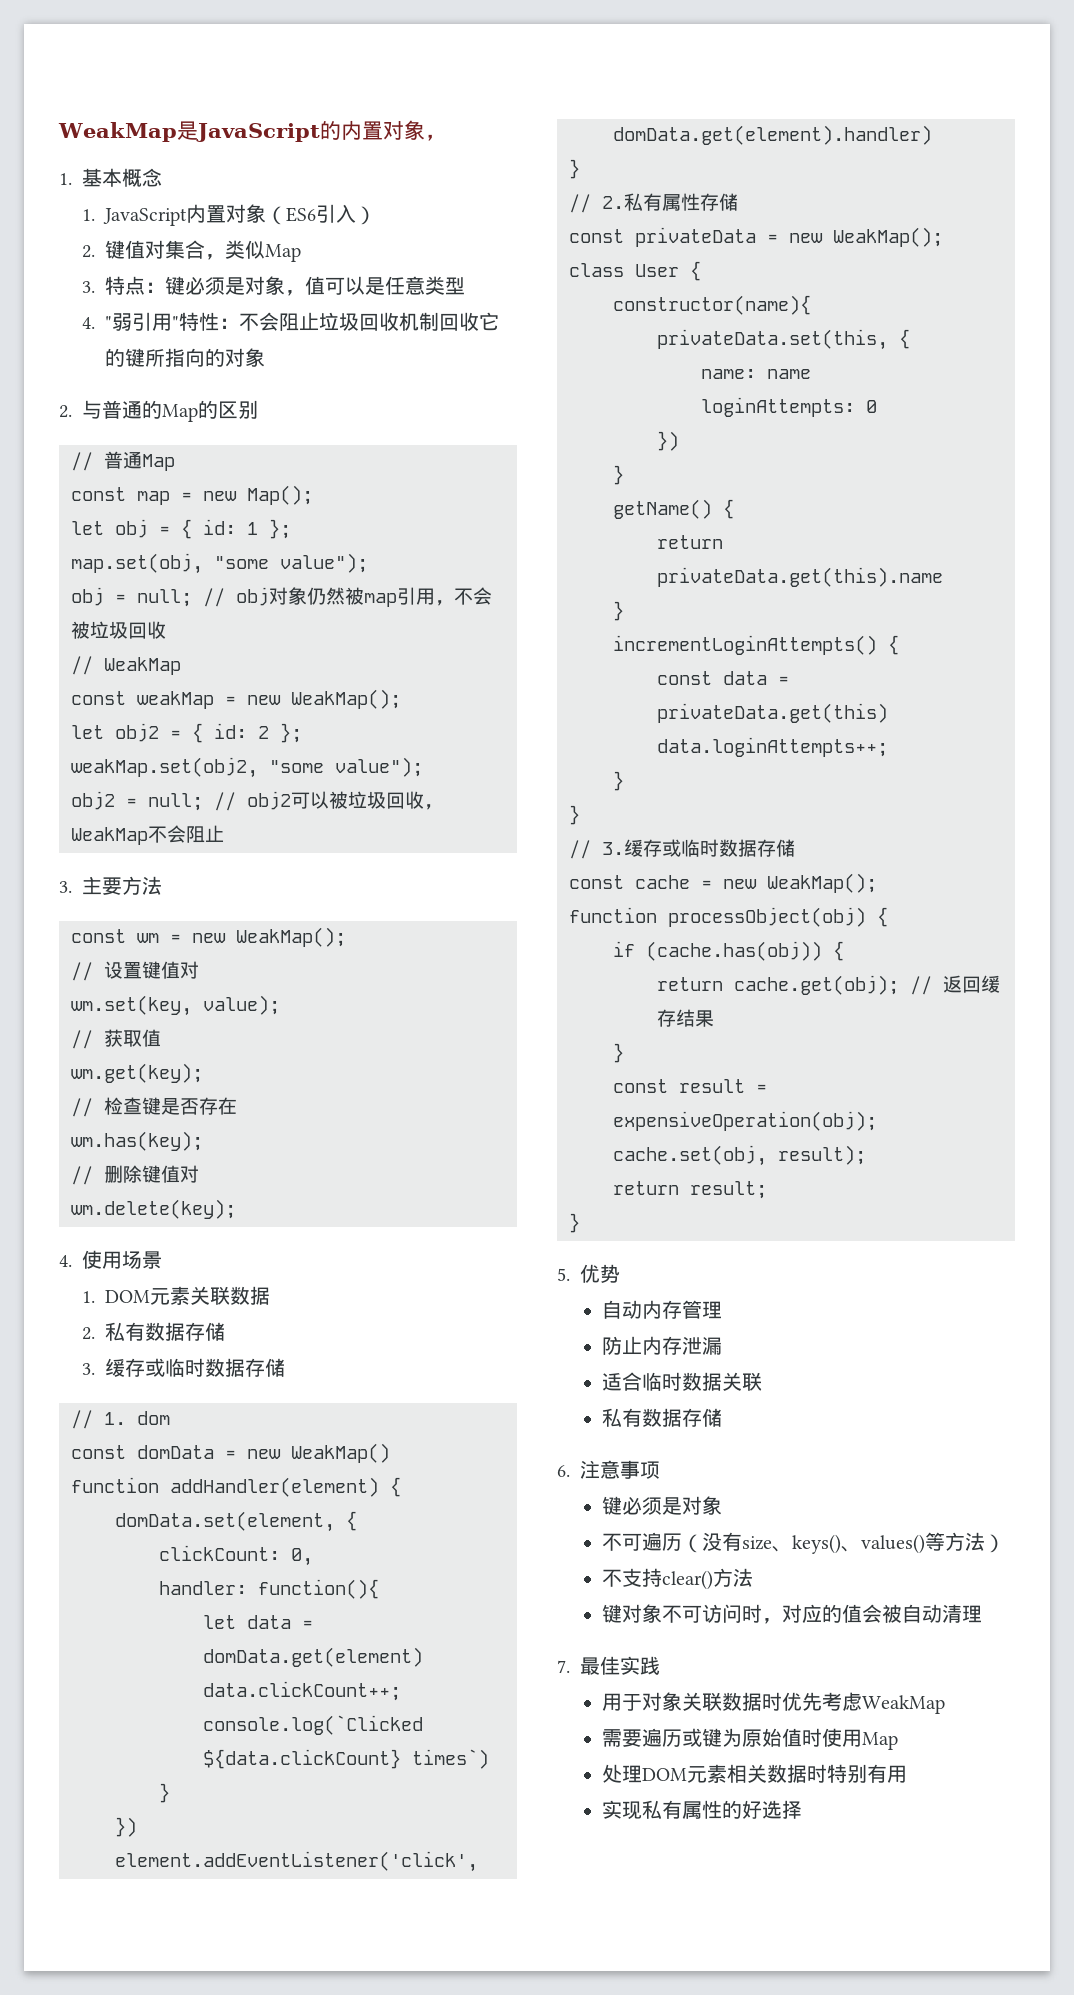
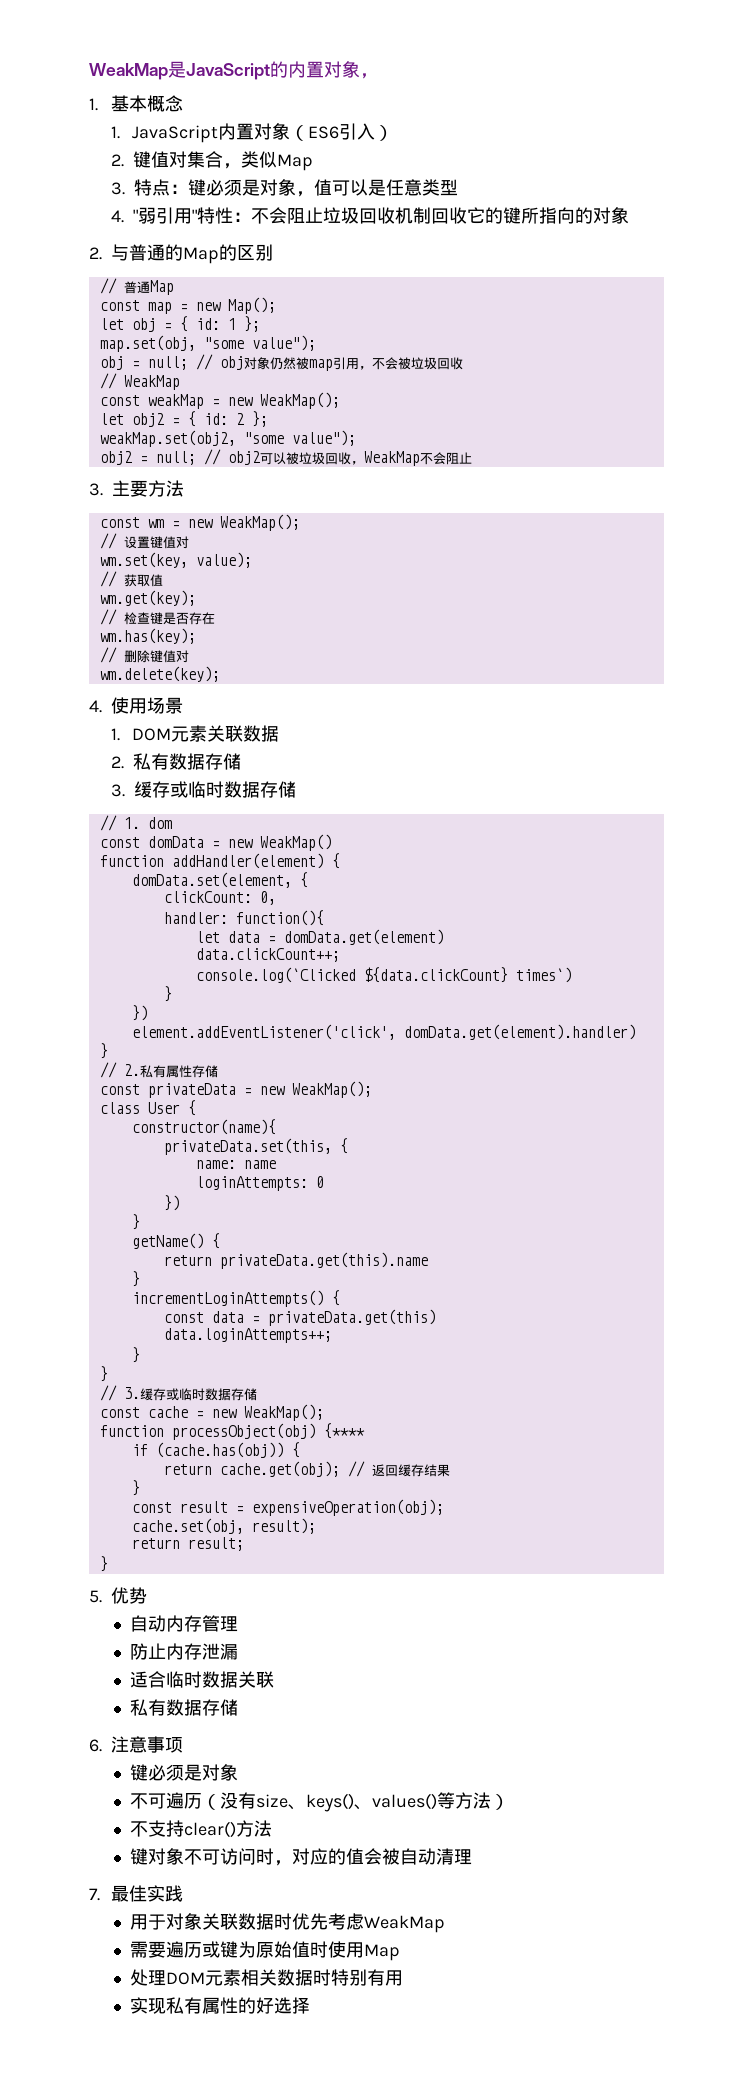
[877,907,888,927] { -> [323,1423,365,1439] {****

